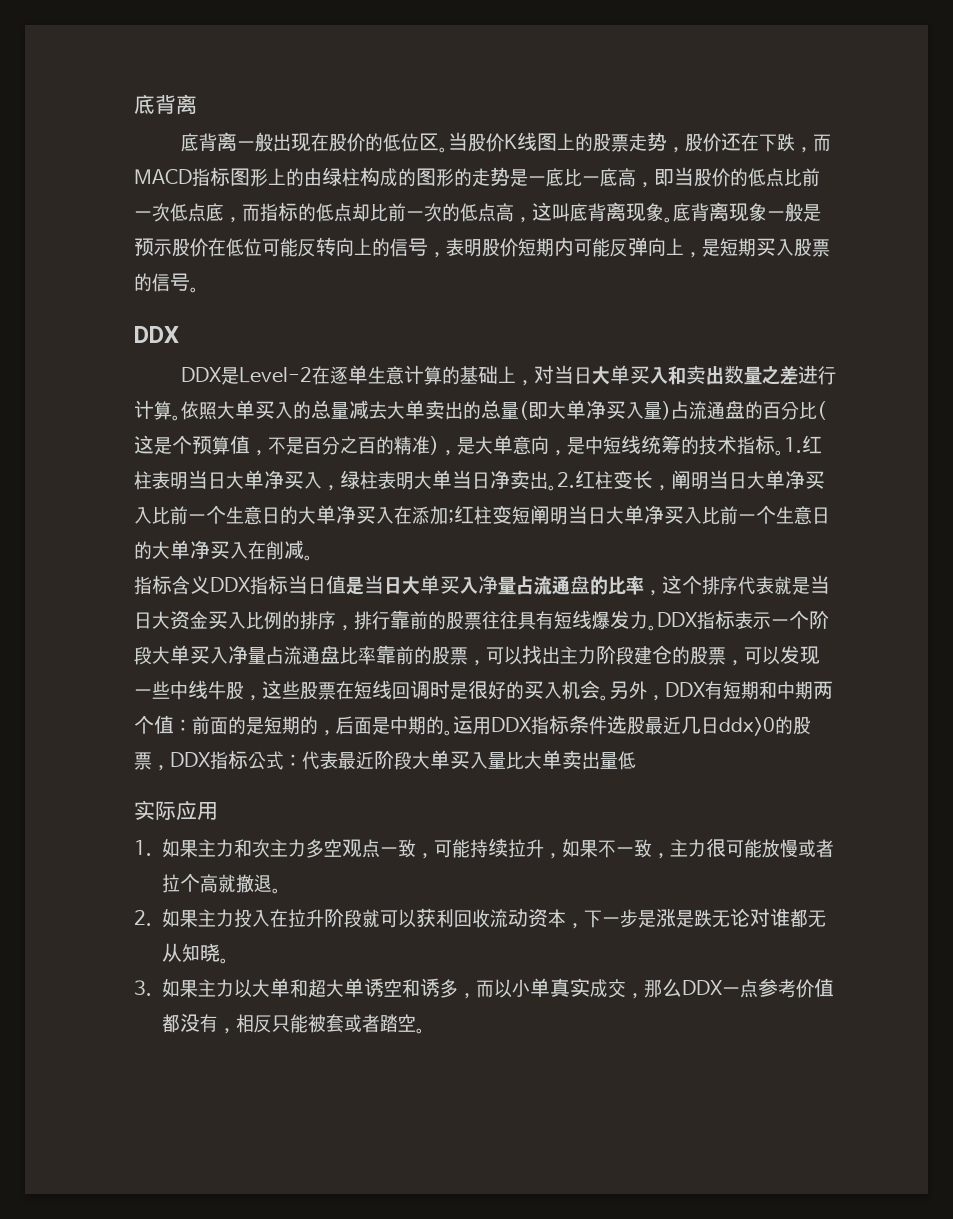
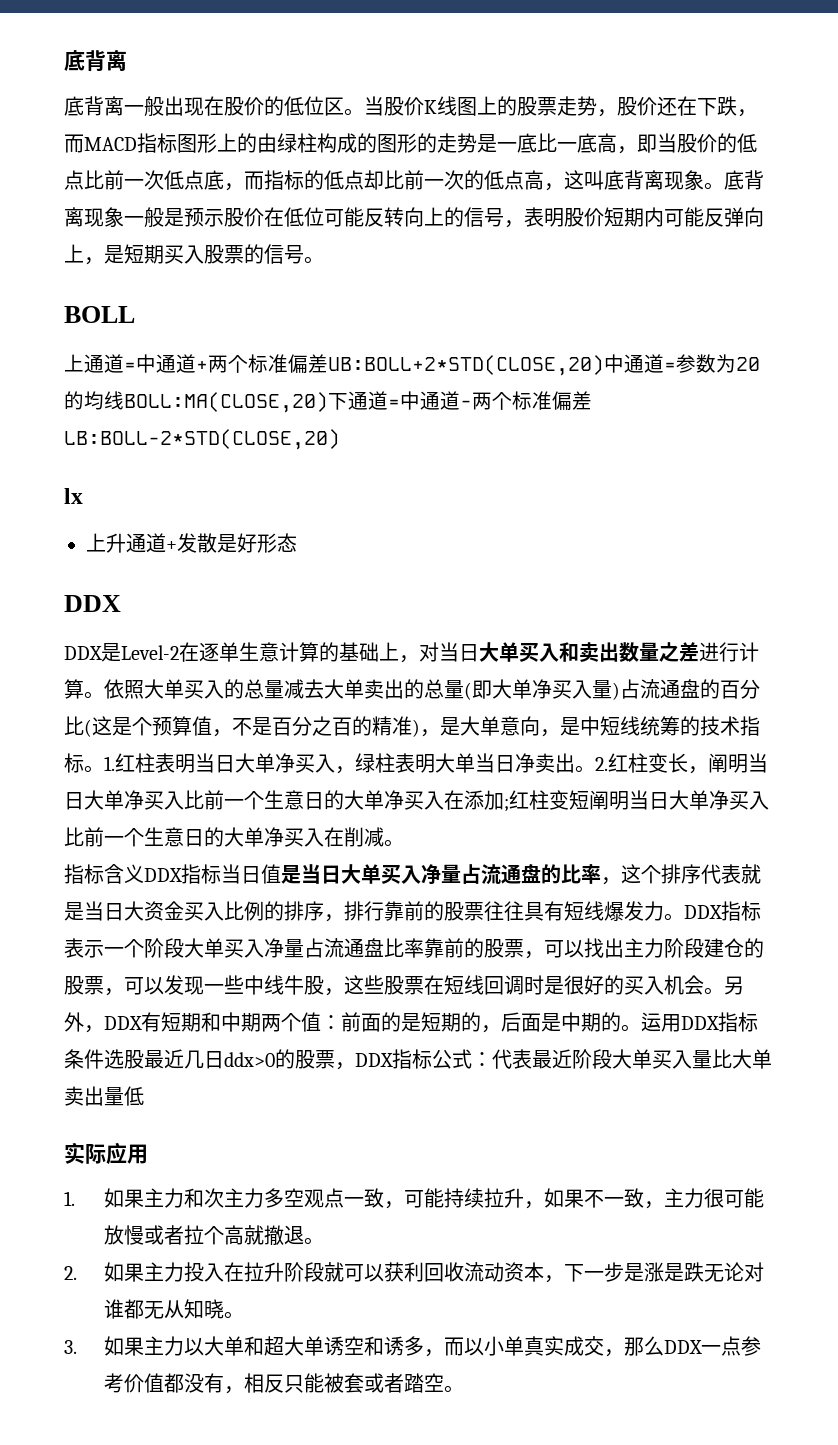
(199, 290) none -> [64,306,135,323] [64,354,760,376] [64,391,592,413] [64,429,340,450] [64,488,83,504] [86,533,297,553] // BOLL // 上通道=中通道+两个标准偏差UB:BOLL+2*STD(CLOSE,20)中通道=参数为20的均线BOLL:MA(CLOSE,20)下通道=中通道-两个标准偏差LB:BOLL-2*STD(CLOSE,20) // lx // 上升通道+发散是好形态

